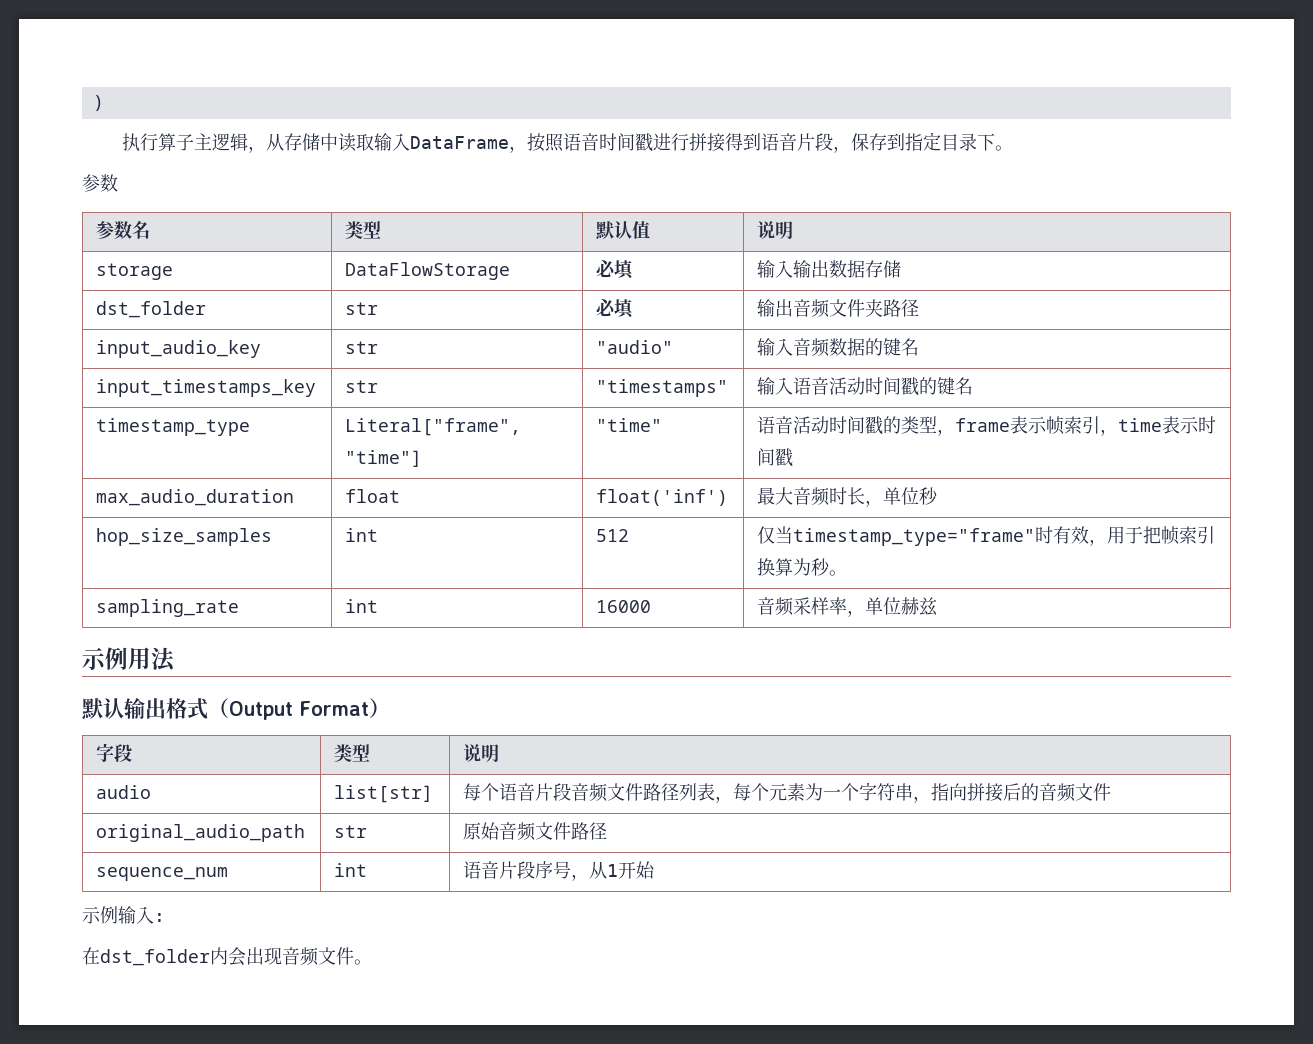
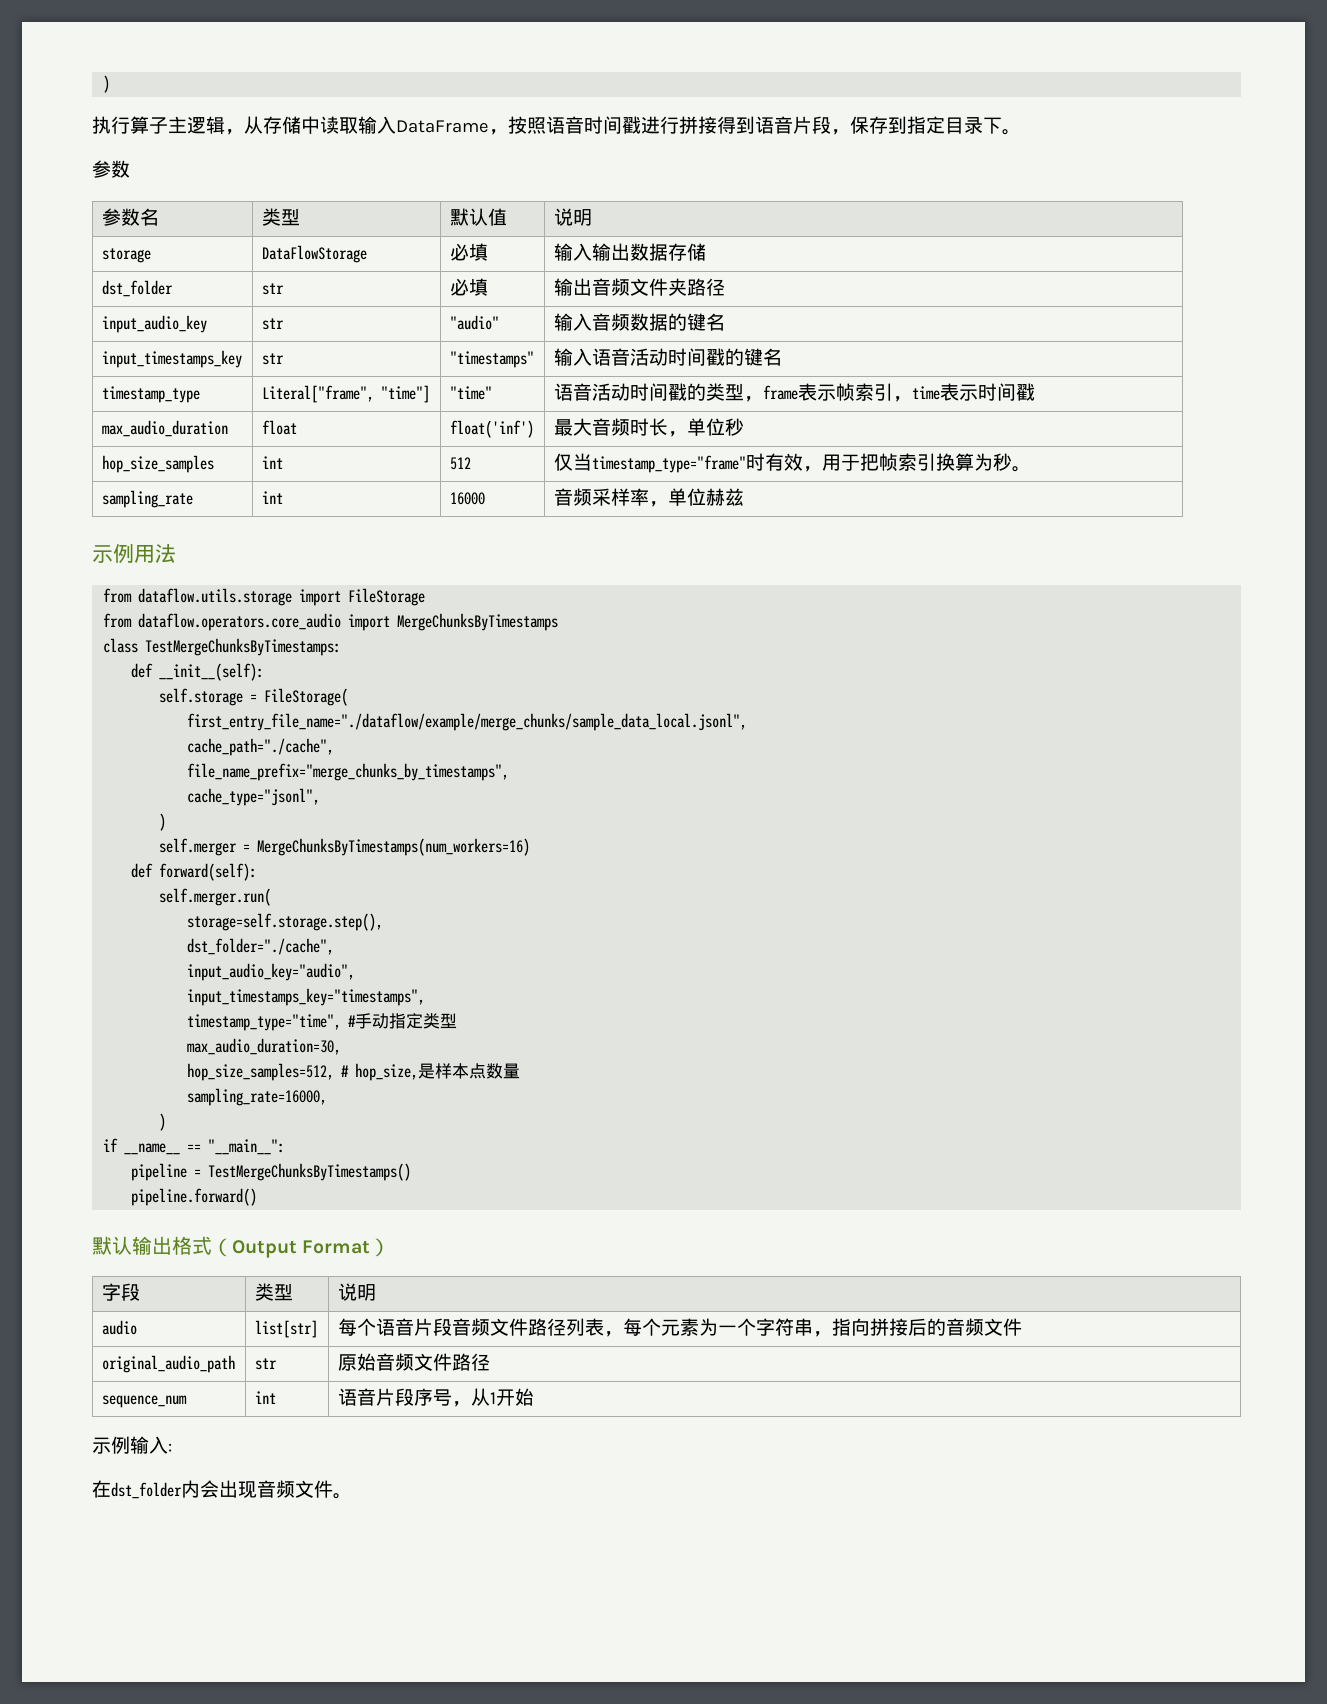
(176, 659) none -> [103,588,426,606] [103,613,559,631] [103,638,342,656] [131,663,265,681] [159,688,349,706] [187,713,748,731] [187,738,335,756] [187,763,510,781] [187,788,321,806] [159,813,167,831] [159,838,531,856] [131,863,258,881] [159,888,272,906] [187,913,384,931] [187,938,335,955] [187,963,356,981] [187,988,426,1006] [187,1013,458,1031] [187,1038,342,1055] [187,1063,521,1081] [187,1088,328,1106] [159,1113,167,1131] [103,1138,286,1155] [131,1163,412,1181] [131,1188,258,1206] // from dataflow.utils.storage import FileStorage // from dataflow.operators.core_audio import MergeChunksByTimestamps // class TestMergeChunksByTimestamps: // def __init__(self): // self.storage = FileStorage( // first_entry_file_name="./dataflow/example/merge_chunks/sample_data_local.jsonl", // cache_path="./cache", // file_name_prefix="merge_chunks_by_timestamps", // cache_type="jsonl", // ) // self.merger = MergeChunksByTimestamps(num_workers=16) // def forward(self): // self.merger.run( // storage=self.storage.step(), // dst_folder="./cache", // input_audio_key="audio", // input_timestamps_key="timestamps", // timestamp_type="time", #手动指定类型 // max_audio_duration=30, // hop_size_samples=512, # hop_size,是样本点数量 // sampling_rate=16000, // ) // if __name__ == "__main__": // pipeline = TestMergeChunksByTimestamps() // pipeline.forward()

